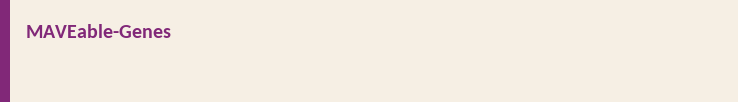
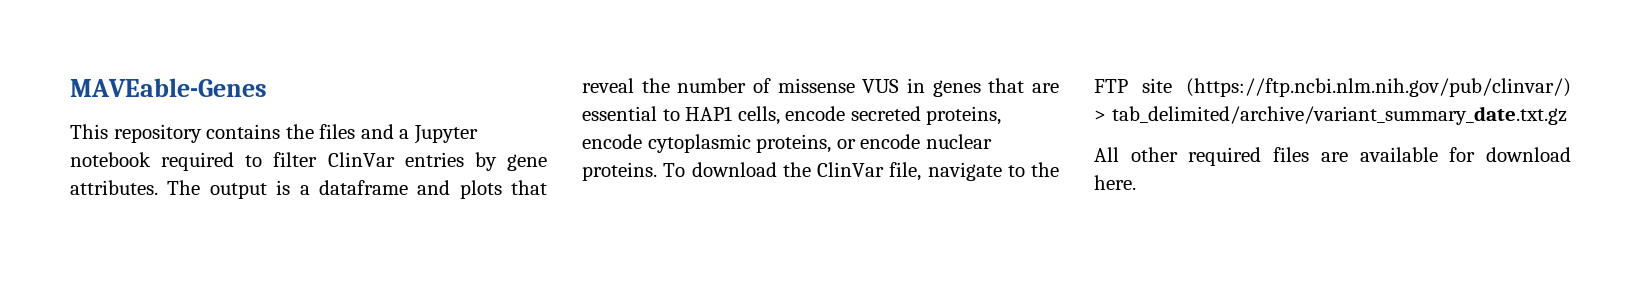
(171, 31) none -> [70,124,478,144] [70,152,547,171] [70,180,547,199] [582,78,1059,97] [582,106,1002,125] [582,134,992,153] [582,162,1059,181] [1094,78,1571,97] [1094,106,1567,125] [1094,147,1571,166] [1094,175,1136,190] // This repository contains the files and a Jupyter notebook required to filter ClinVar entries by gene attributes. The output is a dataframe and plots that reveal the number of missense VUS in genes that are essential to HAP1 cells, encode secreted proteins, encode cytoplasmic proteins, or encode nuclear proteins. To download the ClinVar file, navigate to the FTP site (https://ftp.ncbi.nlm.nih.gov/pub/clinvar/) > tab_delimited/archive/variant_summary_date.txt.gz // All other required files are available for download here.

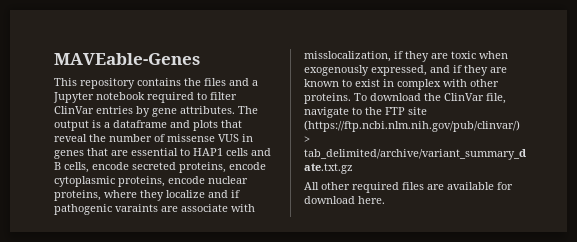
(733, 113) none -> [226,148,271,156] [54,162,61,170] cells and B
[836,139,856,149] or -> (165, 181) none
(992, 141) none -> [54,190,240,201] [54,204,255,215] [304,51,508,62] [304,65,507,76] [304,79,499,90] proteins, where they localize and if pathogenic varaints are associate with misslocalization, if they are toxic when exogenously expressed, and if they are known to exist in complex with other

